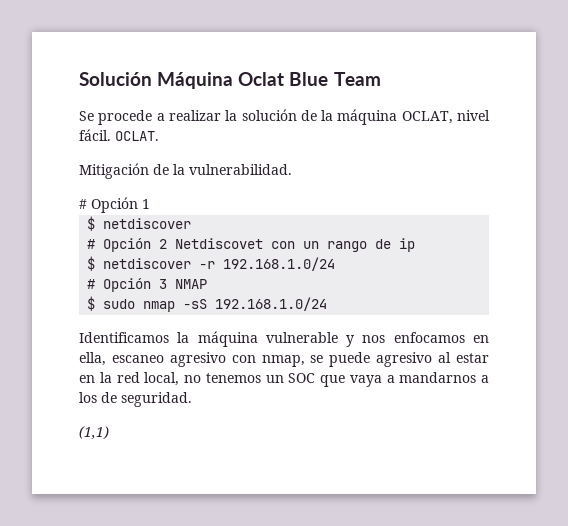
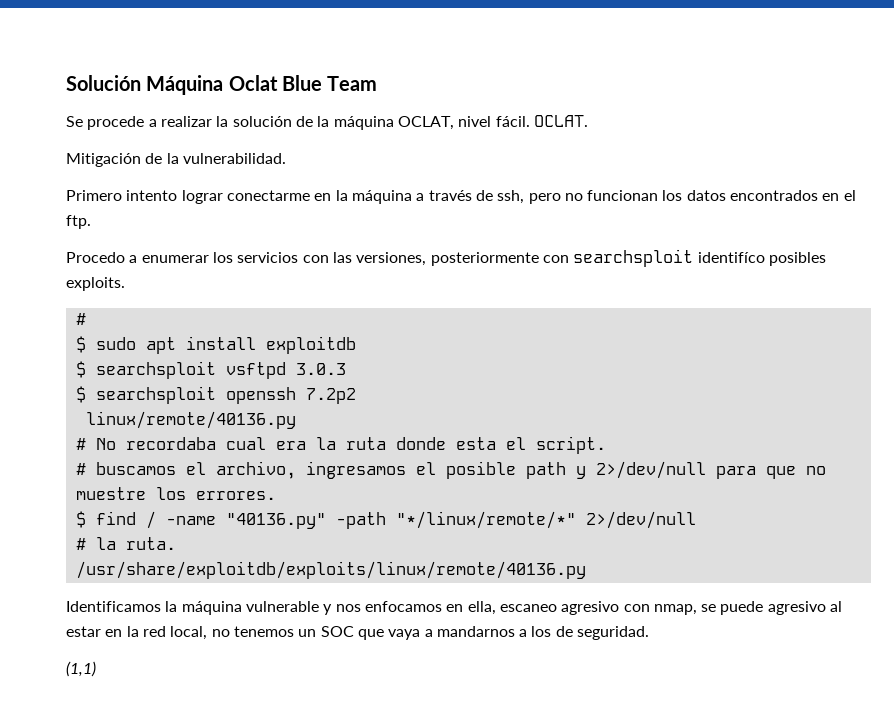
[79,197,150,213] [87,216,192,231] [87,238,416,252] [87,256,336,271] [87,278,208,292] [87,296,328,312] # Opción 1 // $ netdiscover // # Opción 2 Netdiscovet con un rango de ip // $ netdiscover -r 192.168.1.0/24 // # Opción 3 NMAP // $ sudo nmap -sS 192.168.1.0/24 -> [66,190,856,204] [66,215,91,229] [66,249,826,267] [66,277,125,291] [75,313,86,325] [75,336,356,354] [75,361,346,379] [75,386,356,404] [85,411,296,429] [75,436,606,454] [75,461,826,479] [75,487,276,500] [75,511,696,529] [75,537,176,550] [75,561,586,579] Primero intento lograr conectarme en la máquina a través de ssh, pero no funcionan los datos encontrados en el ftp. // Procedo a enumerar los servicios con las versiones, posteriormente con searchsploit identifíco posibles exploits. // # // $ sudo apt install exploitdb // $ searchsploit vsftpd 3.0.3 // $ searchsploit openssh 7.2p2 // linux/remote/40136.py // # No recordaba cual era la ruta donde esta el script. // # buscamos el archivo, ingresamos el posible path y 2>/dev/null para que no muestre los errores. // $ find / -name "40136.py" -path "*/linux/remote/*" 2>/dev/null // # la ruta. // /usr/share/exploitdb/exploits/linux/remote/40136.py

